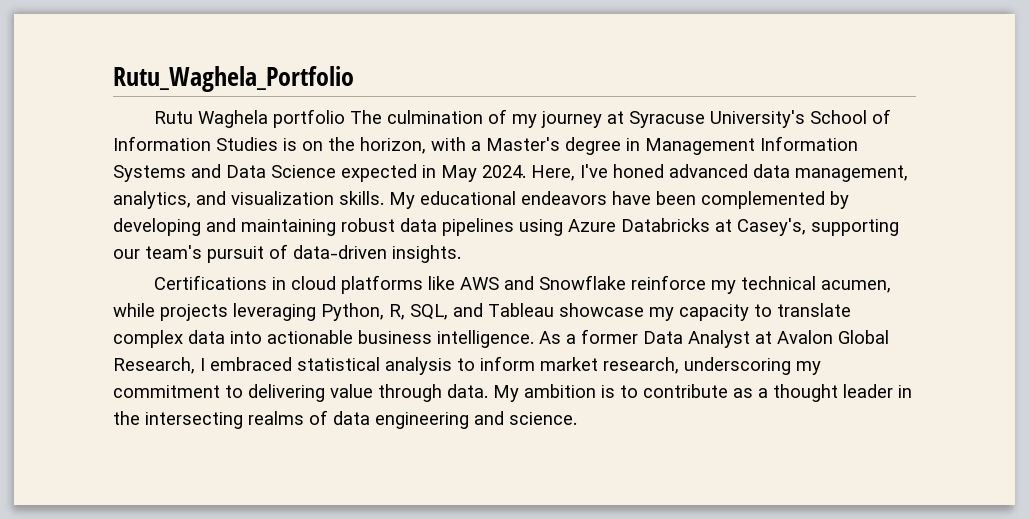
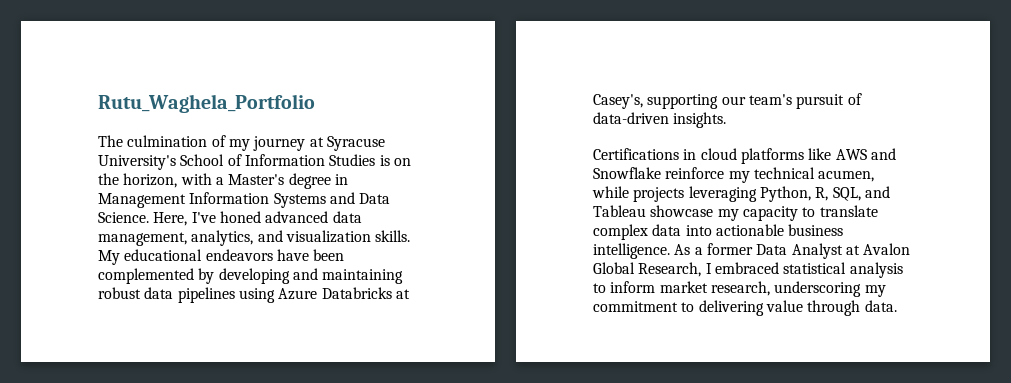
[153,109,345,128] Rutu Waghela portfolio -> (315, 103) none
[271,164,526,182] Science expected in May 2024. -> [98,212,149,223] Science.
[493,384,912,402] [113,410,577,429] My ambition is to contribute as a thought leader in the intersecting realms of data engineering and science. -> (897, 306) none

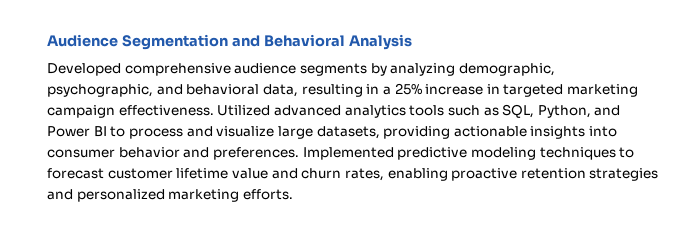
[98,94,315,113] [98,135,385,151] [98,154,411,170] [98,173,348,189] [98,192,391,208] [98,211,362,226] [98,230,411,246] [98,249,345,265] [98,268,404,284] [98,287,410,303] [593,93,862,109] [593,112,727,128] [593,148,896,164] [593,167,875,183] [592,186,890,202] [593,205,878,221] [593,224,844,240] [593,243,911,259] [593,262,903,278] [593,281,886,297] [593,300,897,316] Rutu_Waghela_Portfolio // The culmination of my journey at Syracuse University's School of Information Studies is on the horizon, with a Master's degree in Management Information Systems and Data Science. Here, I've honed advanced data management, analytics, and visualization skills. My educational endeavors have been complemented by developing and maintaining robust data pipelines using Azure Databricks at Casey's, supporting our team's pursuit of data-driven insights. // Certifications in cloud platforms like AWS and Snowflake reinforce my technical acumen, while projects leveraging Python, R, SQL, and Tableau showcase my capacity to translate complex data into actionable business intelligence. As a former Data Analyst at Avalon Global Research, I embraced statistical analysis to inform market research, underscoring my commitment to delivering value through data. -> [47,34,412,50] [47,63,555,76] [47,83,639,97] [47,104,621,118] [47,126,618,139] [47,147,635,160] [47,168,659,181] [47,189,293,202] Audience Segmentation and Behavioral Analysis // Developed comprehensive audience segments by analyzing demographic, psychographic, and behavioral data, resulting in a 25% increase in targeted marketing campaign effectiveness. Utilized advanced analytics tools such as SQL, Python, and Power BI to process and visualize large datasets, providing actionable insights into consumer behavior and preferences. Implemented predictive modeling techniques to forecast customer lifetime value and churn rates, enabling proactive retention strategies and personalized marketing efforts.

